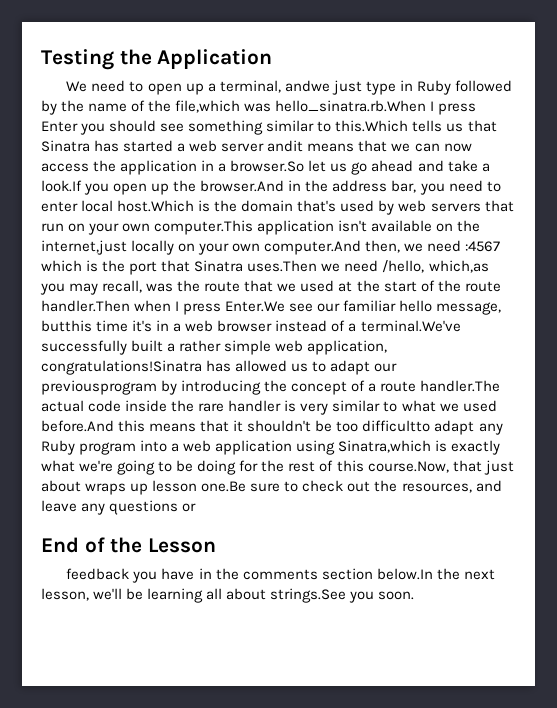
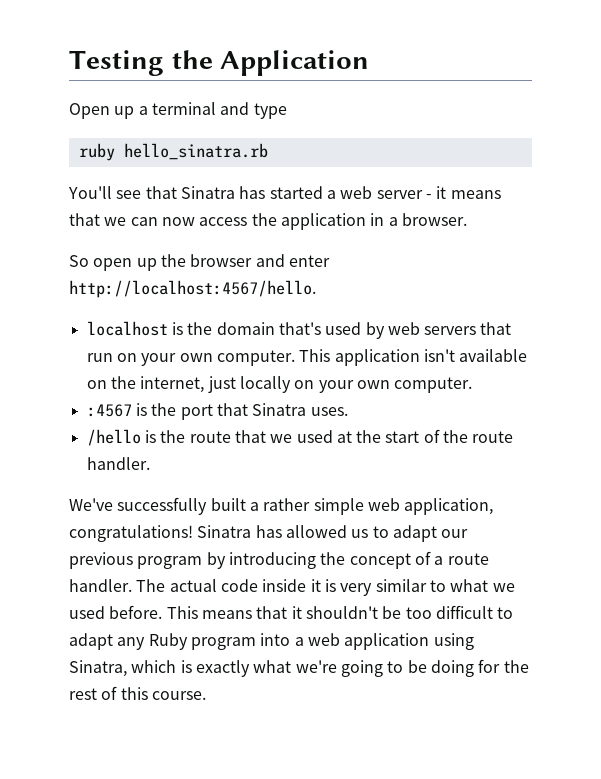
[66,80,512,95] [41,100,477,115] [41,120,464,135] We need to open up a terminal, andwe just type in Ruby followed by the name of the file,which was hello_sinatra.rb.When I press Enter you should see something similar to this.Which tells us -> [69,102,287,119] [78,143,268,161] [68,186,142,199] Open up a terminal and type // ruby hello_sinatra.rb // You'll see
[267,140,304,152] andit -> [425,186,447,199] - it
[230,160,490,175] [41,180,501,195] [41,200,195,212] browser.So let us go ahead and take a look.If you open up the browser.And in the address bar, you need to enter local host.Which -> [401,213,467,226] [69,254,330,271] [69,280,316,298] [86,321,168,336] browser. // So open up the browser and enter http://localhost:4567/hello. // localhost
[154,220,254,235] computer.This -> [216,349,331,366] computer. This
[41,240,127,255] internet,just -> [140,376,236,393] internet, just
[264,240,501,255] [41,260,82,272] computer.And then, we need :4567 which -> [394,377,473,393] [86,404,132,417] computer. // :4567
[247,260,489,273] [40,280,174,295] uses.Then we need /hello, which,as you may recall, was -> [310,407,348,416] [86,429,156,446] uses. // /hello is
[41,300,502,315] [41,320,461,332] handler.Then when I press Enter.We see our familiar hello message, butthis time it's in a web browser instead of a terminal.We've -> [86,457,150,470] [69,498,113,511] handler. // We've
[41,360,202,375] congratulations!Sinatra -> [69,525,252,542] congratulations! Sinatra
[41,380,157,395] previousprogram -> [69,552,203,569] previous program
[420,380,501,392] handler.The -> [69,579,166,592] handler. The
[171,400,282,412] the rare handler -> [310,579,321,592] it
[41,420,146,432] before.And this -> [109,605,198,619] before. This
[362,420,431,432] difficultto -> [435,605,514,619] difficult to
[338,440,432,453] Sinatra,which -> [69,660,177,677] Sinatra, which
[367,460,514,475] [41,480,502,495] [41,500,197,515] [41,537,217,553] [66,568,495,583] [41,588,415,603] course.Now, that just about wraps up lesson one.Be sure to check out the resources, and leave any questions or // End of the Lesson // feedback you have in the comments section below.In the next lesson, we'll be learning all about strings.See you soon. -> [151,691,206,700] course.

